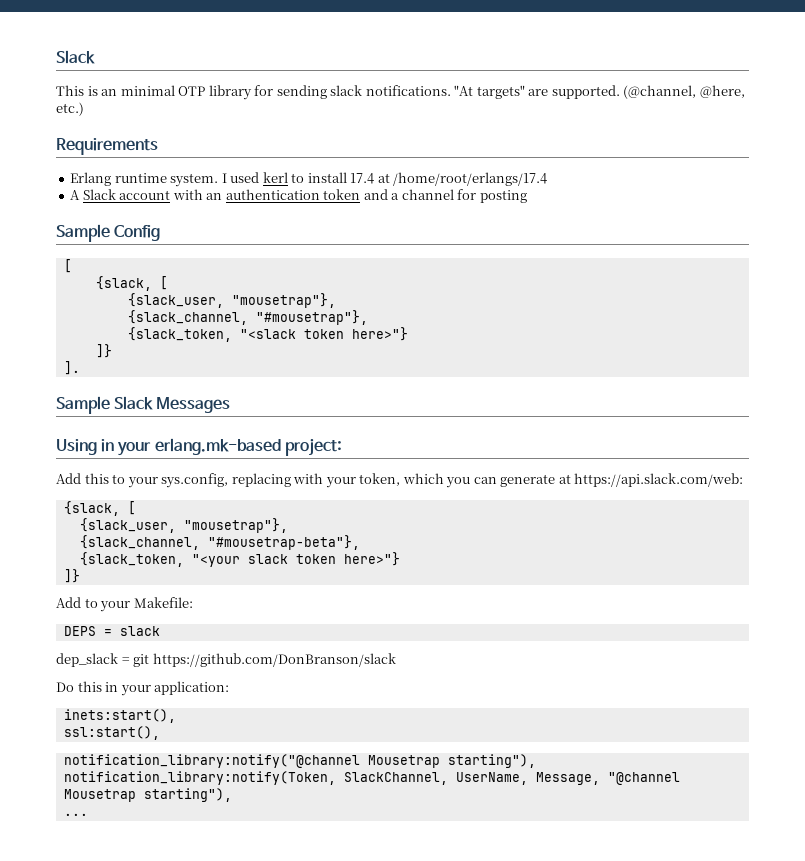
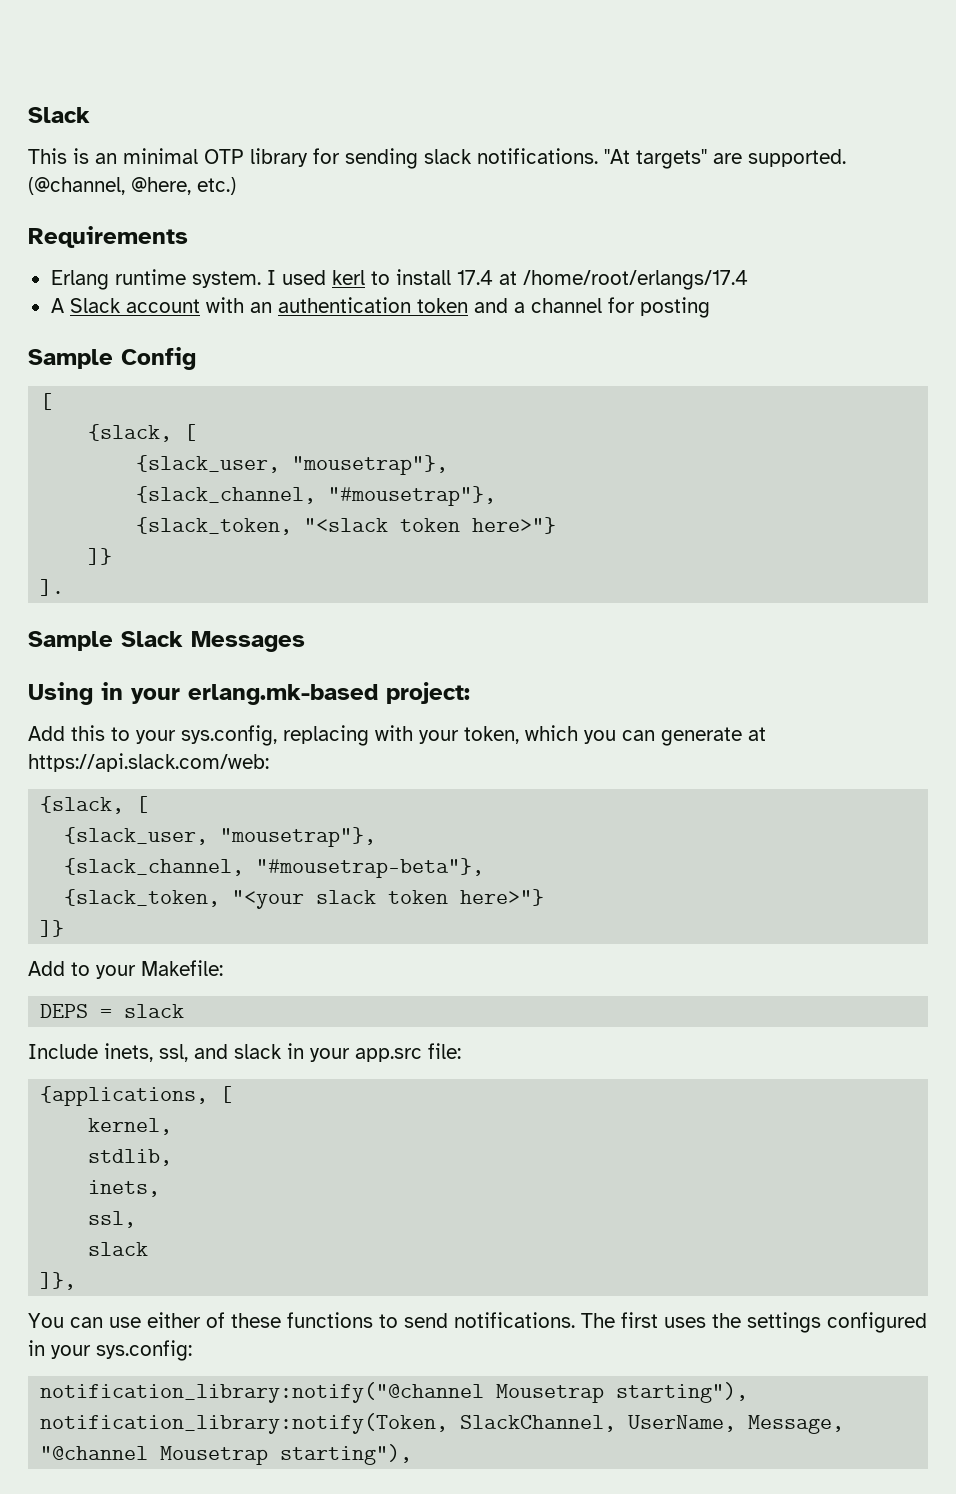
[56,653,396,667] [56,681,230,696] [63,709,176,723] [63,726,160,740] dep_slack = git https://github.com/DonBranson/slack // Do this in your application: // inets:start(), // ssl:start(), -> [28,1043,461,1062] [40,1086,233,1106] [88,1118,173,1135] [88,1149,173,1166] [88,1180,161,1197] [88,1211,137,1228] [88,1242,149,1256] [40,1272,77,1290] [28,1312,927,1333] [28,1340,192,1361] Include inets, ssl, and slack in your app.src file: // {applications, [ // kernel, // stdlib, // inets, // ssl, // slack // ]}, // You can use either of these functions to send notifications. The first uses the settings configured in your sys.config:
[63,813,88,816] // ... -> (413, 1454) none

